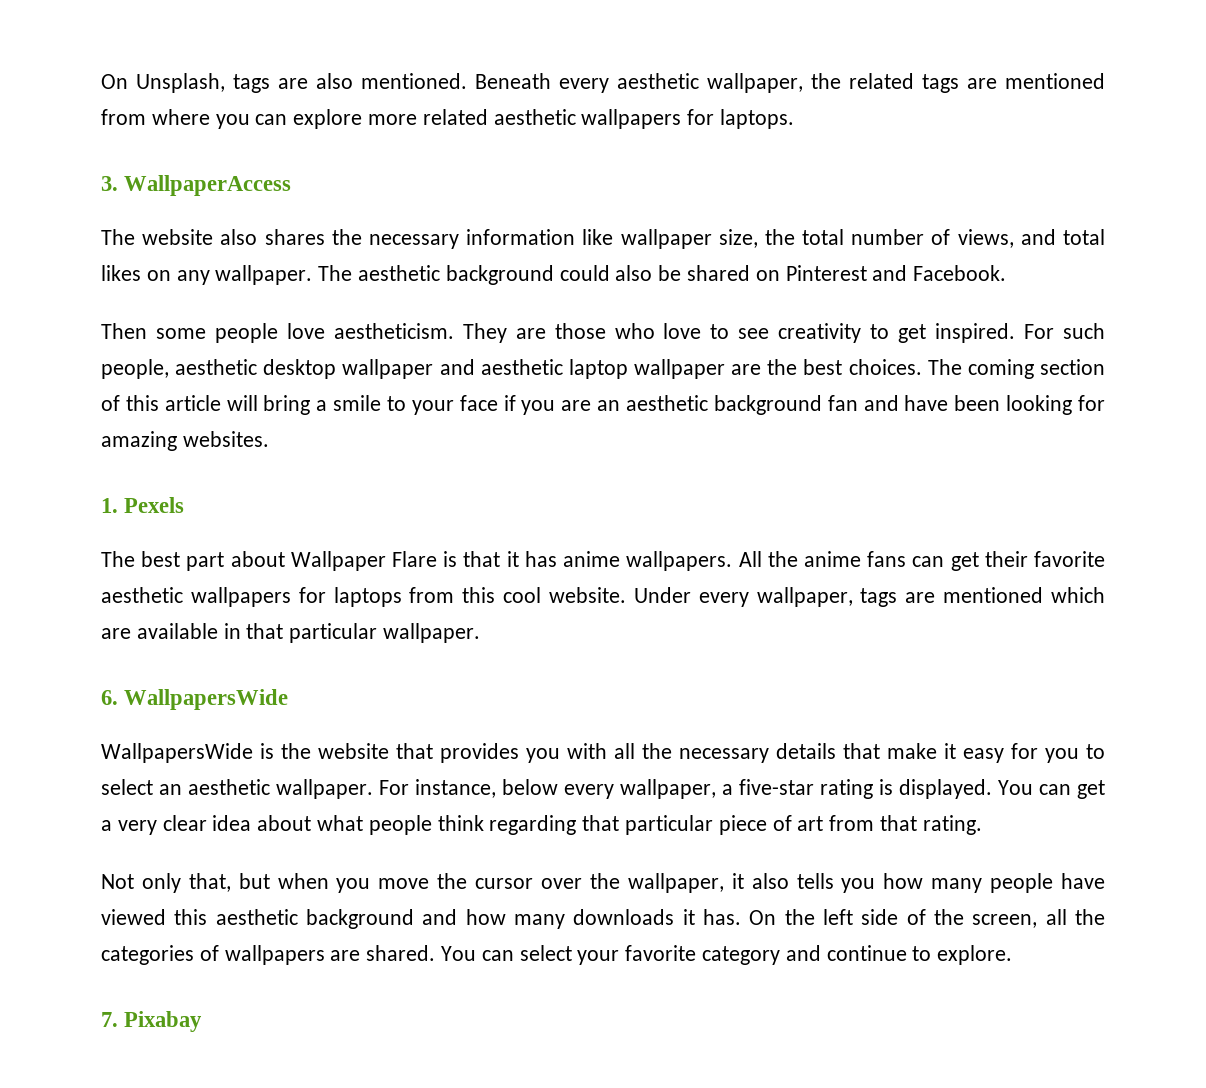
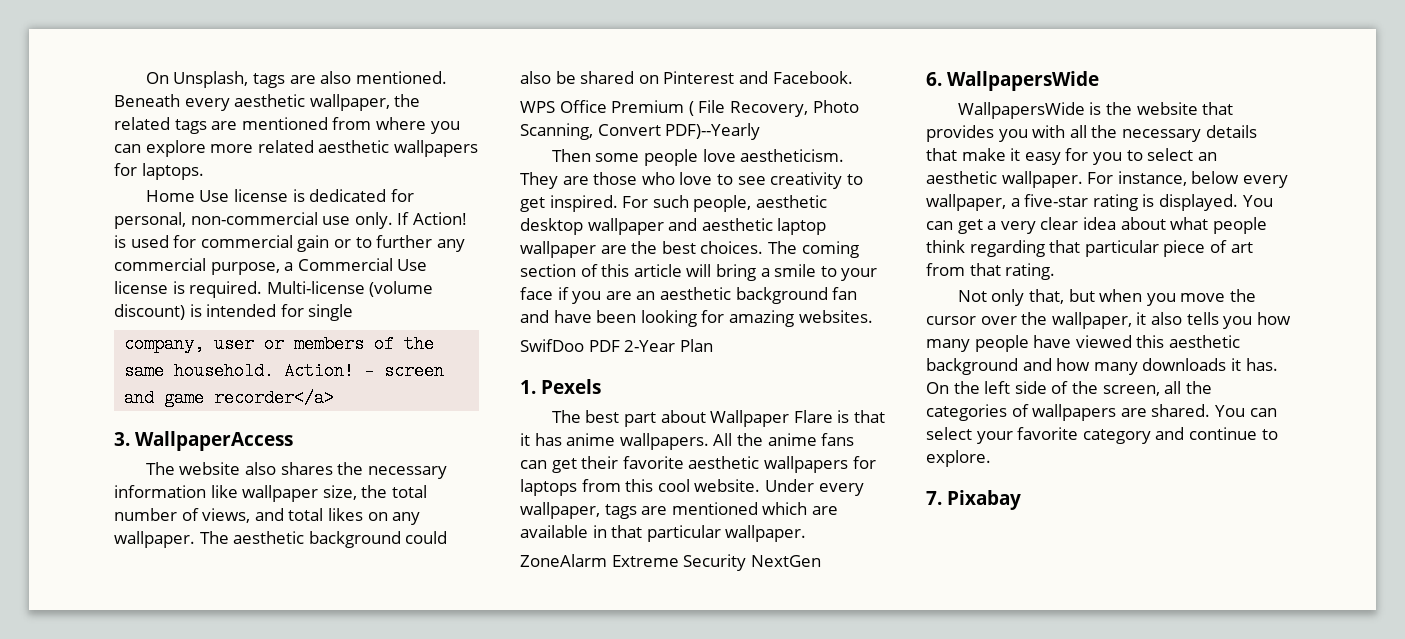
(795, 119) none -> [145,189,414,202] [114,212,467,229] [114,235,465,252] [114,258,428,275] [114,281,434,298] [114,304,354,321] [124,335,435,353] [124,362,445,380] [124,389,335,407] // Home Use license is dedicated for personal, non-commercial use only. If Action! is used for commercial gain or to further any commercial purpose, a Commercial Use license is required. Multi-license (volume discount) is intended for single // company, user or members of the same household. Action! - screen and game recorder</a>
(1007, 273) none -> [520,100,859,117] [520,123,761,140] // WPS Office Premium ( File Recovery, Photo Scanning, Convert PDF)--Yearly
(269, 439) none -> [520,339,713,352] // SwifDoo PDF 2-Year Plan
(481, 633) none -> [520,554,821,571] // ZoneAlarm Extreme Security NextGen

